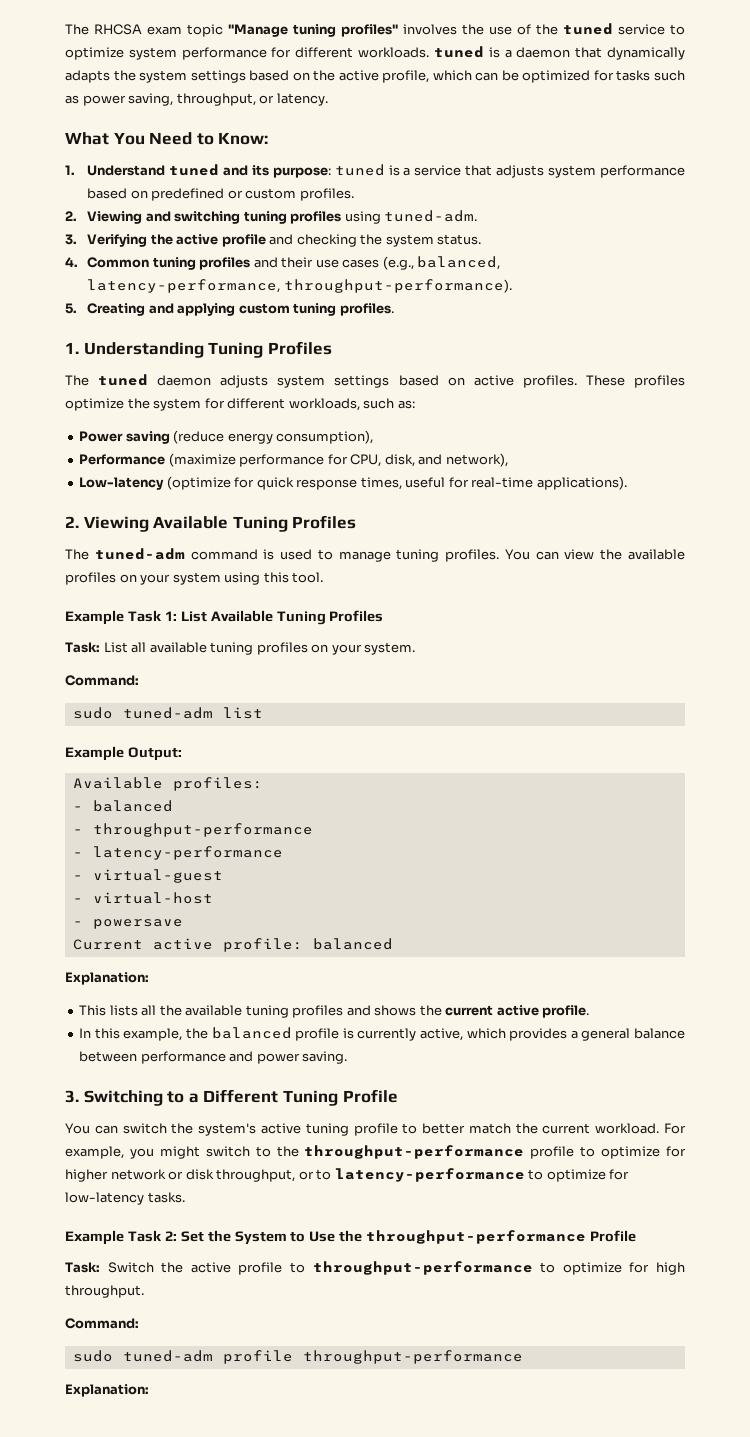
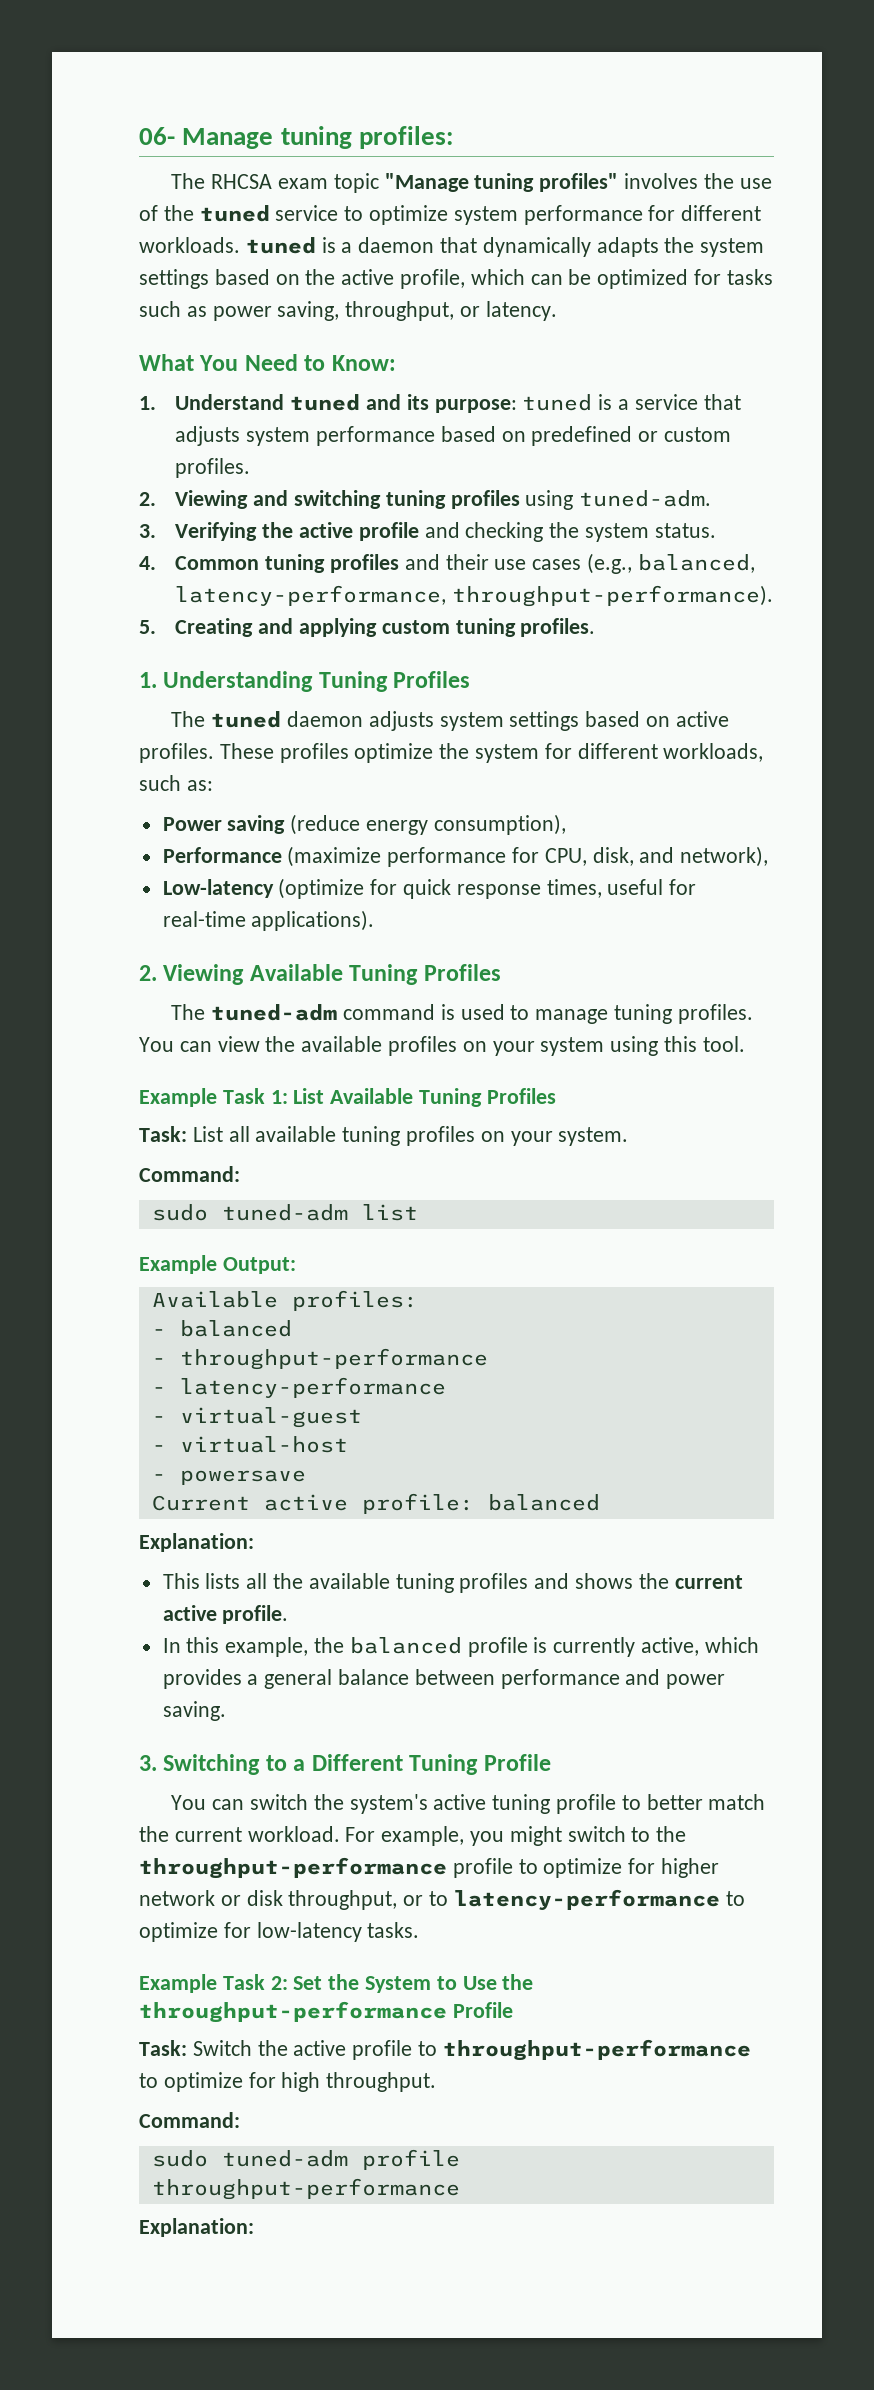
(65, 29) none -> [139,126,453,149] 06- Manage tuning profiles: //

